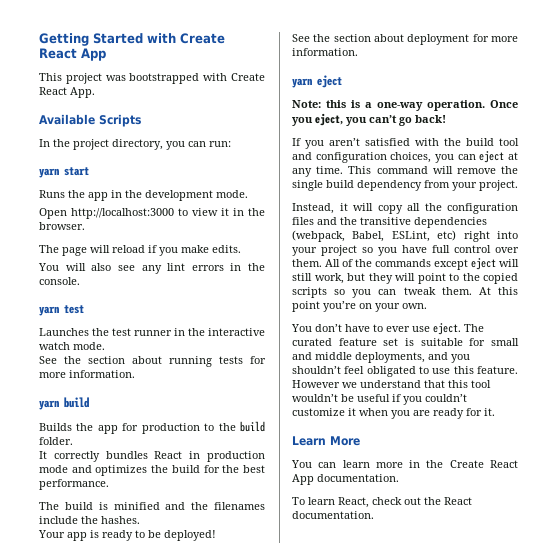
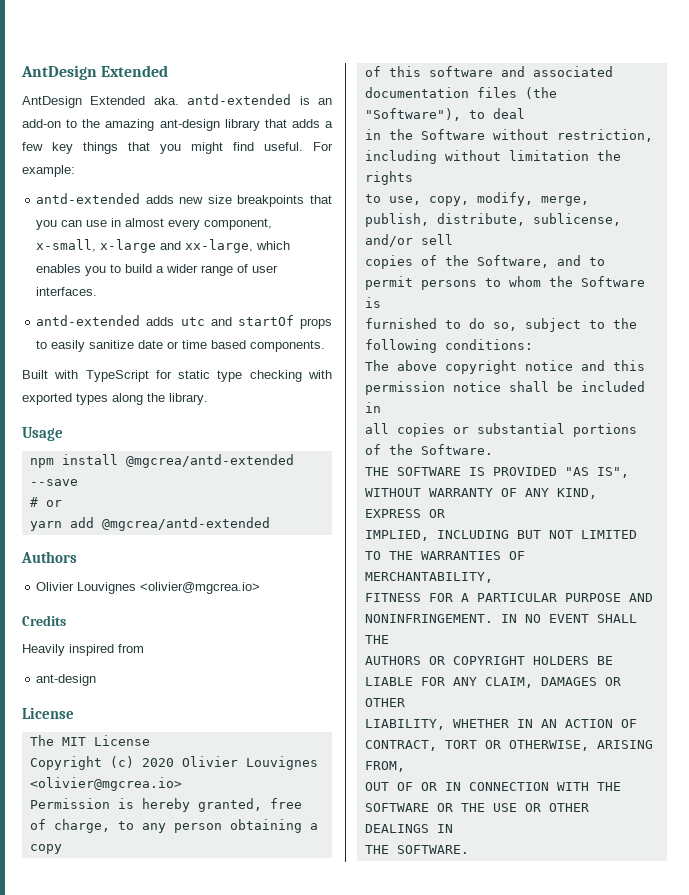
[39,33,225,46] [39,48,106,61] [39,73,265,84] [39,87,95,98] [39,114,141,127] [39,139,231,150] [39,167,89,178] [39,190,248,201] [39,208,265,219] [39,222,85,230] [39,245,241,256] [38,263,265,274] [39,277,80,285] [39,305,84,316] [39,328,265,336] [39,342,105,350] [39,356,266,367] [39,370,135,378] [39,397,89,410] [39,421,265,434] [39,437,73,445] [39,451,265,462] [39,465,265,476] [39,479,109,490] [39,502,265,510] [39,516,140,524] [38,530,216,541] [292,34,518,45] [292,48,358,56] [292,75,342,88] [292,100,518,111] [292,113,446,126] [292,138,519,149] [292,151,518,163] [292,166,518,177] [292,180,518,191] [292,203,518,214] [292,217,487,228] [292,230,518,242] [292,245,519,256] [292,258,519,270] [292,273,518,284] [292,287,518,298] [292,301,427,312] [291,323,484,335] [292,338,519,346] [292,352,470,363] [292,366,518,377] [292,380,491,388] [292,394,467,405] [292,408,495,419] [292,436,360,446] [291,460,518,468] [292,474,399,485] [292,497,472,508] [292,511,374,519] Getting Started with Create React App // This project was bootstrapped with Create React App. // Available Scripts // In the project directory, you can run: // yarn start // Runs the app in the development mode. // Open http://localhost:3000 to view it in the browser. // The page will reload if you make edits. // You will also see any lint errors in the console. // yarn test // Launches the test runner in the interactive watch mode. // See the section about running tests for more information. // yarn build // Builds the app for production to the build folder. // It correctly bundles React in production mode and optimizes the build for the best performance. // The build is minified and the filenames include the hashes. // Your app is ready to be deployed! // See the section about deployment for more information. // yarn eject // Note: this is a one-way operation. Once you eject, you can’t go back! // If you aren’t satisfied with the build tool and configuration choices, you can eject at any time. This command will remove the single build dependency from your project. // Instead, it will copy all the configuration files and the transitive dependencies (webpack, Babel, ESLint, etc) right into your project so you have full control over them. All of the commands except eject will still work, but they will point to the copied scripts so you can tweak them. At this point you’re on your own. // You don’t have to ever use eject. The curated feature set is suitable for small and middle deployments, and you shouldn’t feel obligated to use this feature. However we understand that this tool wouldn’t be useful if you couldn’t customize it when you are ready for it. // Learn More // You can learn more in the Create React App documentation. // To learn React, check out the React documentation. -> [21,65,169,80] [22,94,332,108] [22,119,333,131] [22,142,333,154] [22,165,75,177] [36,193,332,207] [36,218,273,230] [36,239,291,253] [36,264,279,276] [36,287,98,296] [36,315,332,329] [36,340,326,352] [22,370,332,382] [22,393,208,405] [22,427,63,441] [29,454,294,468] [29,479,78,486] [29,497,62,507] [29,517,270,531] [21,551,77,563] [36,582,261,594] [22,615,66,626] [22,644,144,656] [36,674,97,686] [22,707,74,719] [29,735,150,746] [29,756,318,770] [29,777,182,791] [29,798,302,812] [29,819,318,833] [29,844,62,854] [364,66,613,77] [364,87,557,99] [364,108,525,121] [364,129,653,142] [364,150,621,164] [364,171,413,185] [364,192,589,206] [364,213,621,227] [364,234,453,247] [364,255,605,269] [364,276,645,290] [364,297,381,308] [364,318,637,332] [364,339,533,353] [364,360,645,374] [364,381,645,395] [364,402,381,413] [364,423,637,437] [364,444,493,455] [364,467,629,478] [364,488,597,499] [364,509,445,518] [364,530,637,541] [364,551,525,560] [364,572,493,583] [364,593,653,602] [364,614,637,623] [364,635,389,644] [364,656,613,665] [364,677,621,688] [364,698,405,707] [364,719,637,730] [364,740,653,751] [364,761,405,772] [364,782,621,791] [364,803,589,812] [364,824,453,833] [364,845,469,854] AntDesign Extended // AntDesign Extended aka. antd-extended is an add-on to the amazing ant-design library that adds a few key things that you might find useful. For example: // antd-extended adds new size breakpoints that you can use in almost every component, x-small, x-large and xx-large, which enables you to build a wider range of user interfaces. // antd-extended adds utc and startOf props to easily sanitize date or time based components. // Built with TypeScript for static type checking with exported types along the library. // Usage // npm install @mgcrea/antd-extended --save // # or // yarn add @mgcrea/antd-extended // Authors // Olivier Louvignes <olivier@mgcrea.io> // Credits // Heavily inspired from // ant-design // License // The MIT License // Copyright (c) 2020 Olivier Louvignes <olivier@mgcrea.io> // Permission is hereby granted, free of charge, to any person obtaining a copy // of this software and associated documentation files (the "Software"), to deal // in the Software without restriction, including without limitation the rights // to use, copy, modify, merge, publish, distribute, sublicense, and/or sell // copies of the Software, and to permit persons to whom the Software is // furnished to do so, subject to the following conditions: // The above copyright notice and this permission notice shall be included in // all copies or substantial portions of the Software. // THE SOFTWARE IS PROVIDED "AS IS", WITHOUT WARRANTY OF ANY KIND, EXPRESS OR // IMPLIED, INCLUDING BUT NOT LIMITED TO THE WARRANTIES OF MERCHANTABILITY, // FITNESS FOR A PARTICULAR PURPOSE AND NONINFRINGEMENT. IN NO EVENT SHALL THE // AUTHORS OR COPYRIGHT HOLDERS BE LIABLE FOR ANY CLAIM, DAMAGES OR OTHER // LIABILITY, WHETHER IN AN ACTION OF CONTRACT, TORT OR OTHERWISE, ARISING FROM, // OUT OF OR IN CONNECTION WITH THE SOFTWARE OR THE USE OR OTHER DEALINGS IN // THE SOFTWARE.

